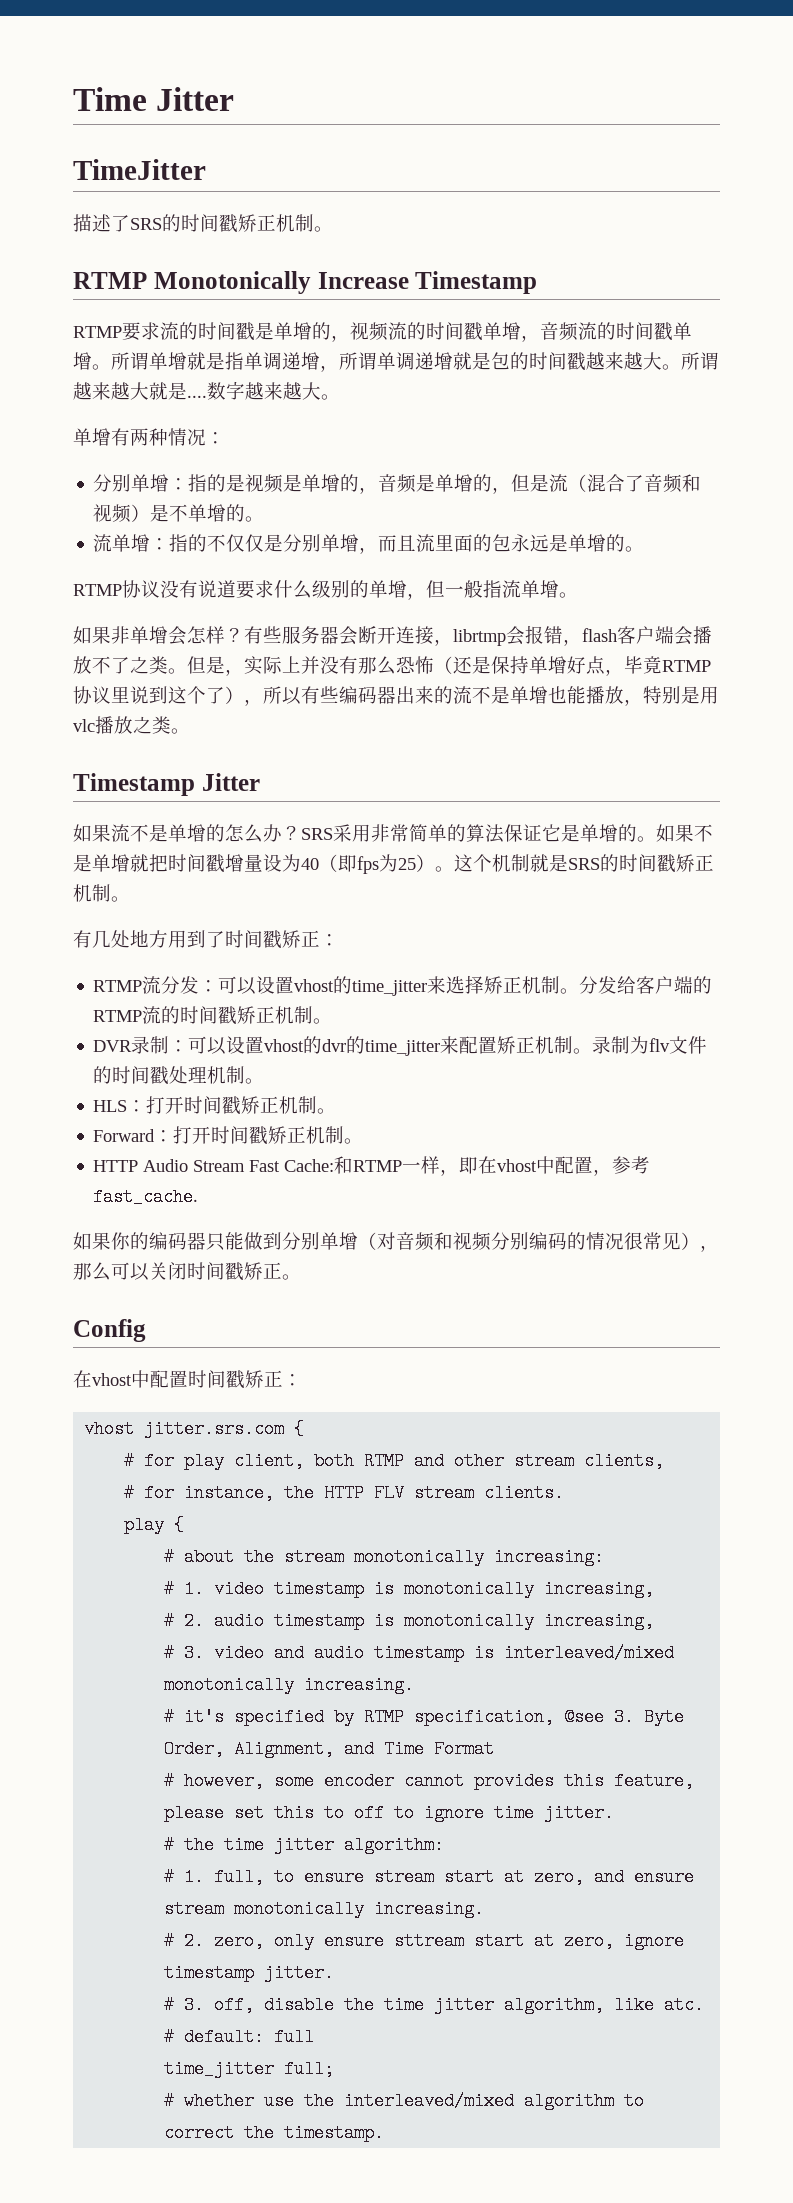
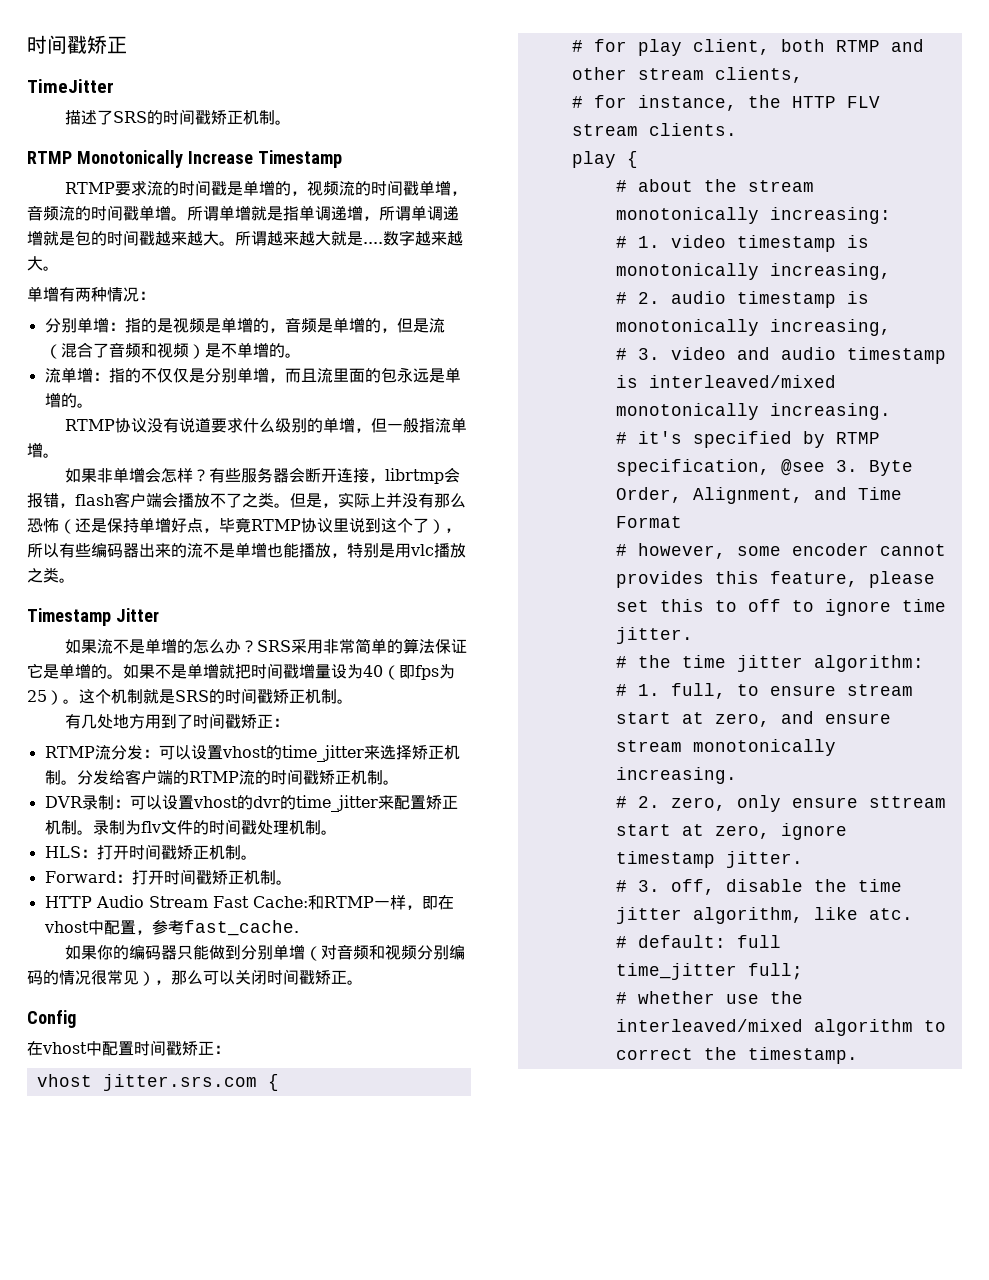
[73,87,235,111] Time Jitter -> [27,35,127,54] 时间戳矫正

